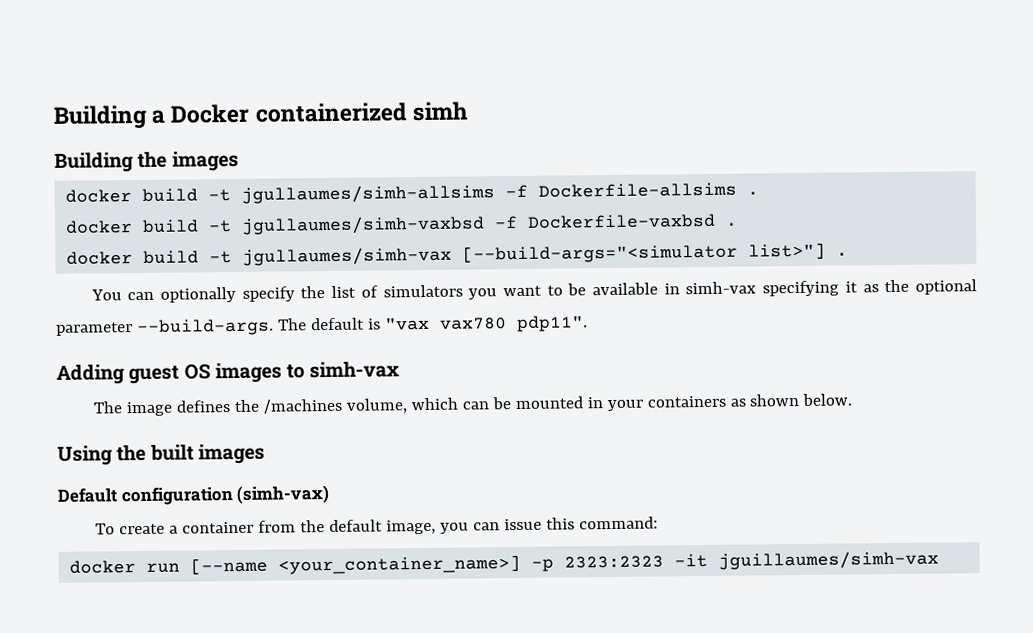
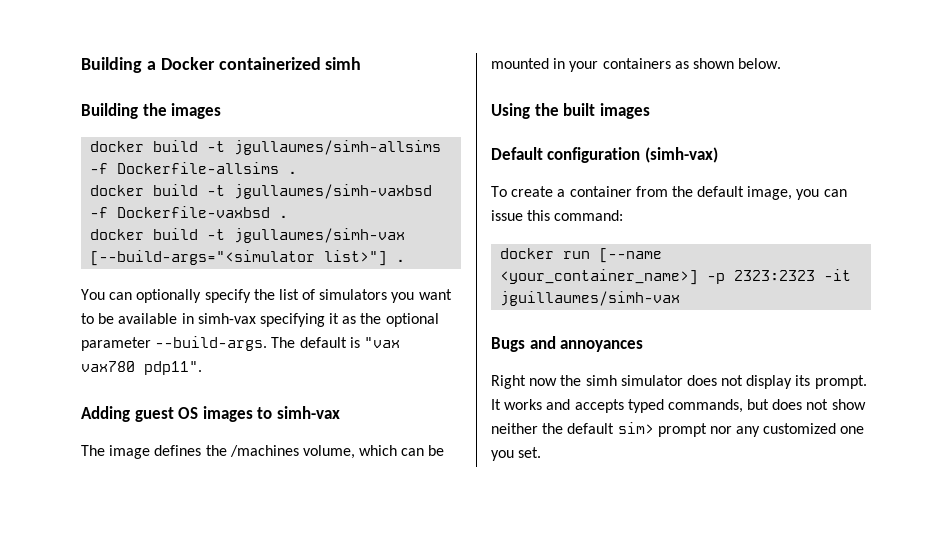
(940, 560) none -> [491,336,644,352] [491,375,867,389] [491,399,866,413] [491,422,865,437] [491,447,542,461] // Bugs and annoyances // Right now the simh simulator does not display its prompt. It works and accepts typed commands, but does not show neither the default sim> prompt nor any customized one you set.

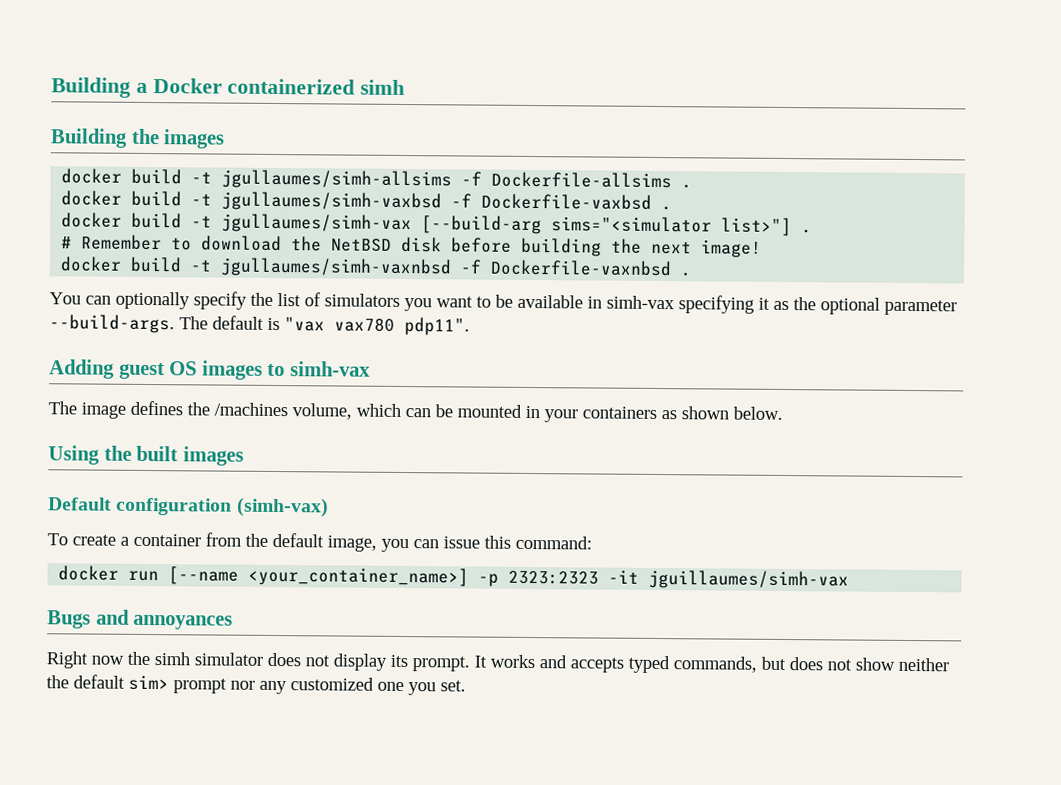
[90,250,316,266] [--build-args="<simulator -> [421,215,713,235] [--build-arg sims="<simulator
(406, 260) none -> [61,234,763,258] [60,256,692,278] // # Remember to download the NetBSD disk before building the next image! // docker build -t jgullaumes/simh-vaxnbsd -f Dockerfile-vaxnbsd .

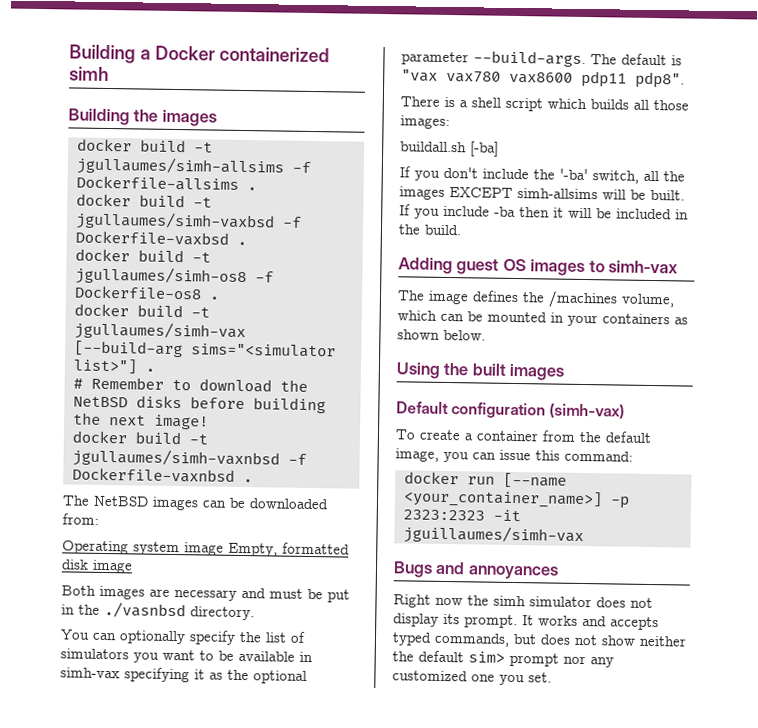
(673, 208) none -> [75,248,211,263] [75,266,274,287] [74,285,219,300] // docker build -t jgullaumes/simh-os8 -f Dockerfile-os8 .
[401,236,443,253] disk -> [136,395,182,409] disks
(692, 274) none -> [62,495,329,511] [62,513,99,525] [62,540,350,557] [61,559,133,574] [61,585,350,603] [61,602,255,621] // The NetBSD images can be downloaded from: // Operating system image Empty, formatted disk image // Both images are necessary and must be put in the ./vasnbsd directory.
[404,317,470,336] pdp11". -> [509,70,685,89] [400,96,689,112] [400,115,450,130] [400,141,499,157] [399,166,685,184] [399,186,685,201] [399,204,689,220] [398,224,462,236] vax8600 pdp11 pdp8". // There is a shell script which builds all those images: // buildall.sh [-ba] // If you don't include the '-ba' switch, all the images EXCEPT simh-allsims will be built. If you include -ba then it will be included in the build.

